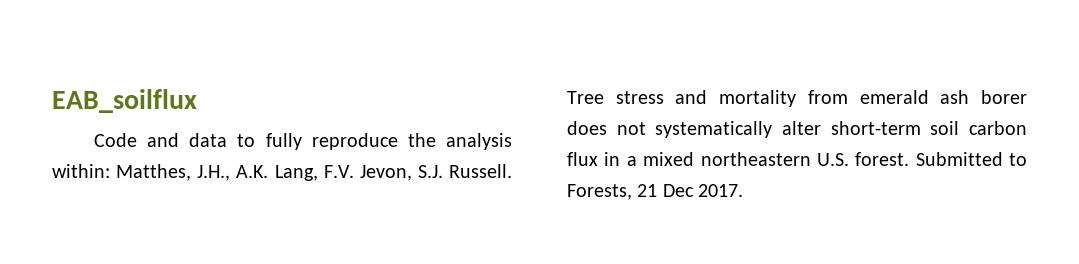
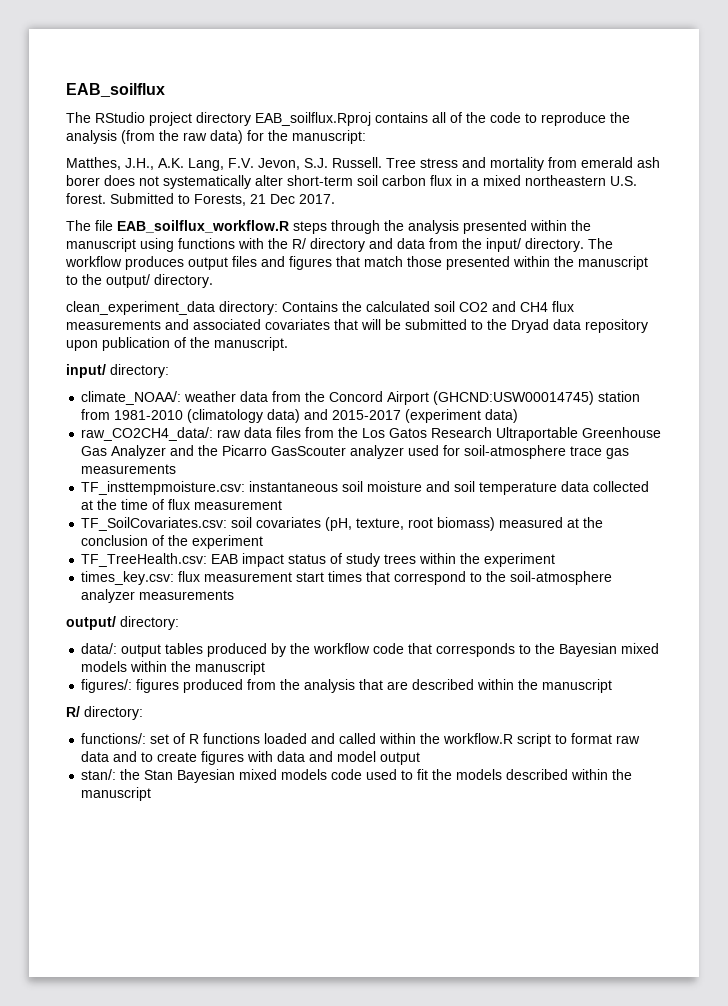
[94,133,512,150] [52,164,110,178] Code and data to fully reproduce the analysis within: -> [66,112,630,126] [66,130,366,144] The RStudio project directory EAB_soilflux.Rproj contains all of the code to reproduce the analysis (from the raw data) for the manuscript: //
(744, 190) none -> [66,220,591,234] [66,238,613,252] [65,256,648,270] [66,274,213,288] [66,301,574,315] [66,319,648,333] [66,337,288,351] [66,364,169,378] [81,391,641,405] [81,409,519,423] [81,427,662,441] [81,445,630,459] [81,464,177,474] [81,481,650,495] [81,499,283,510] [81,517,604,531] [81,535,264,549] [81,553,556,567] [81,571,613,585] [81,589,235,603] [66,616,179,630] [81,643,660,657] [81,661,266,675] [81,679,613,693] [66,706,143,720] [81,733,641,747] [81,751,421,765] [81,769,633,783] [81,787,152,801] // The file EAB_soilflux_workflow.R steps through the analysis presented within the manuscript using functions with the R/ directory and data from the input/ directory. The workflow produces output files and figures that match those presented within the manuscript to the output/ directory. // clean_experiment_data directory: Contains the calculated soil CO2 and CH4 flux measurements and associated covariates that will be submitted to the Dryad data repository upon publication of the manuscript. // input/ directory: // climate_NOAA/: weather data from the Concord Airport (GHCND:USW00014745) station from 1981-2010 (climatology data) and 2015-2017 (experiment data) // raw_CO2CH4_data/: raw data files from the Los Gatos Research Ultraportable Greenhouse Gas Analyzer and the Picarro GasScouter analyzer used for soil-atmosphere trace gas measurements // TF_insttempmoisture.csv: instantaneous soil moisture and soil temperature data collected at the time of flux measurement // TF_SoilCovariates.csv: soil covariates (pH, texture, root biomass) measured at the conclusion of the experiment // TF_TreeHealth.csv: EAB impact status of study trees within the experiment // times_key.csv: flux measurement start times that correspond to the soil-atmosphere analyzer measurements // output/ directory: // data/: output tables produced by the workflow code that corresponds to the Bayesian mixed models within the manuscript // figures/: figures produced from the analysis that are described within the manuscript // R/ directory: // functions/: set of R functions loaded and called within the workflow.R script to format raw data and to create figures with data and model output // stan/: the Stan Bayesian mixed models code used to fit the models described within the manuscript

